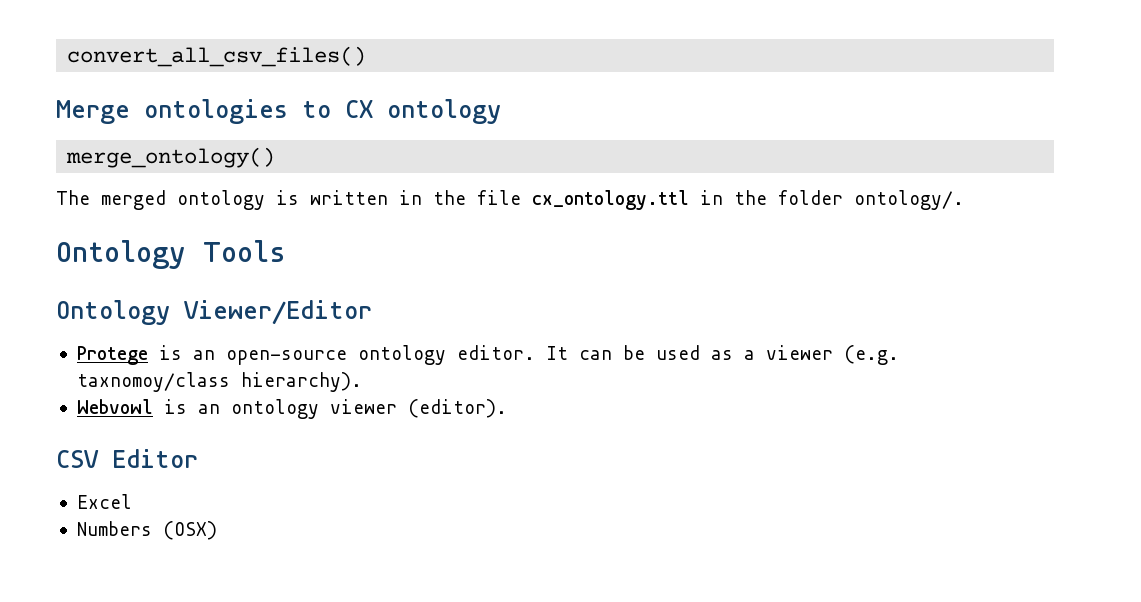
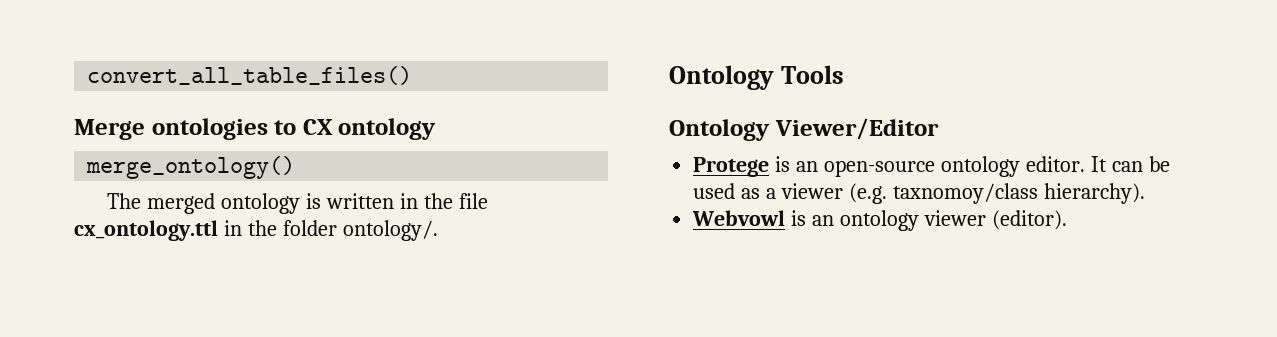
[67,46,367,67] convert_all_csv_files() -> [87,66,413,85] convert_all_table_files()
[56,449,198,468] [76,494,132,509] [76,521,217,540] // CSV Editor // Excel // Numbers (OSX) -> (1067, 220) none

